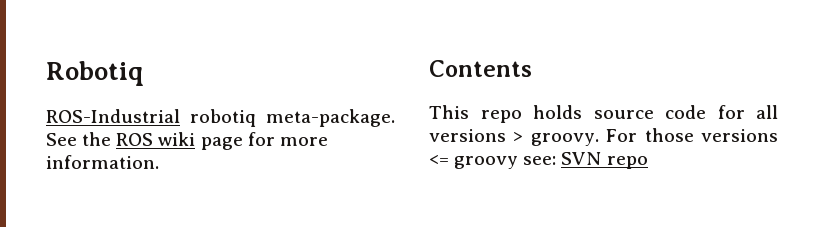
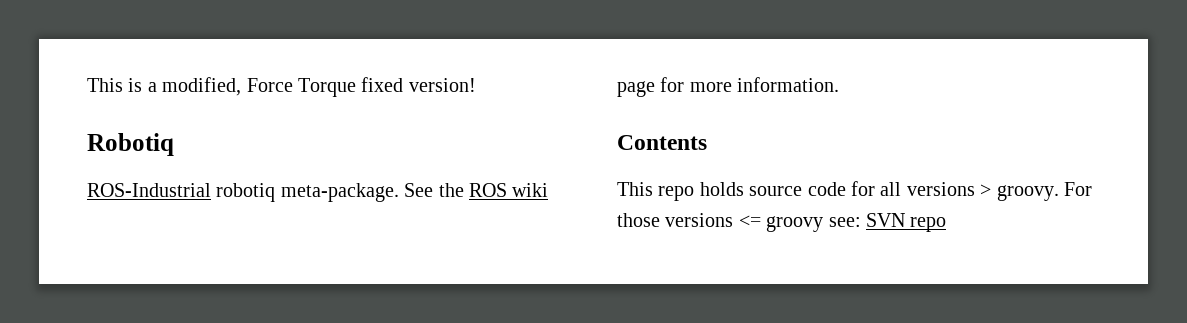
(46, 73) none -> [87,77,476,97] This is a modified, Force Torque fixed version! //

